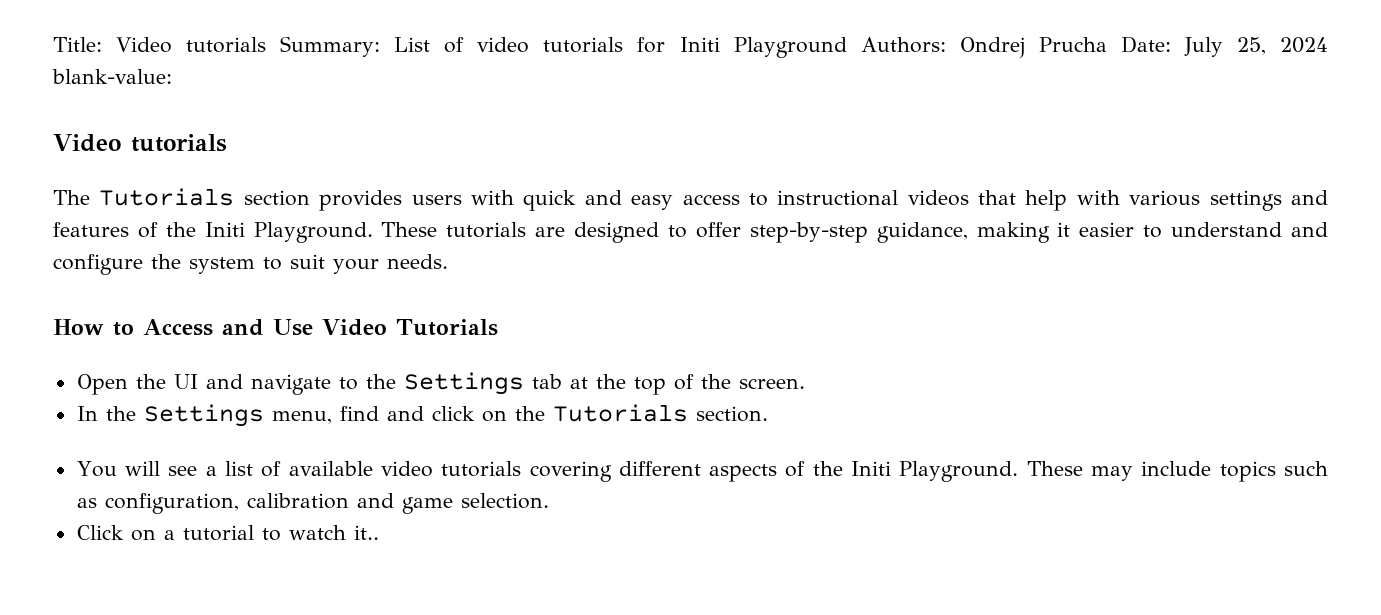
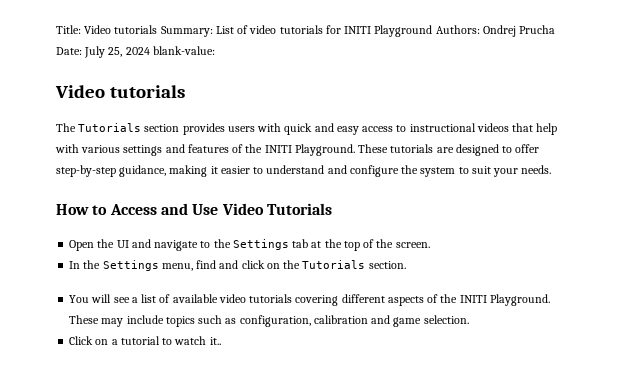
[679,37,720,52] Initi -> [344,26,372,34] INITI
[204,222,245,237] Initi -> [264,145,292,153] INITI
[851,461,892,476] Initi -> [459,295,487,303] INITI

